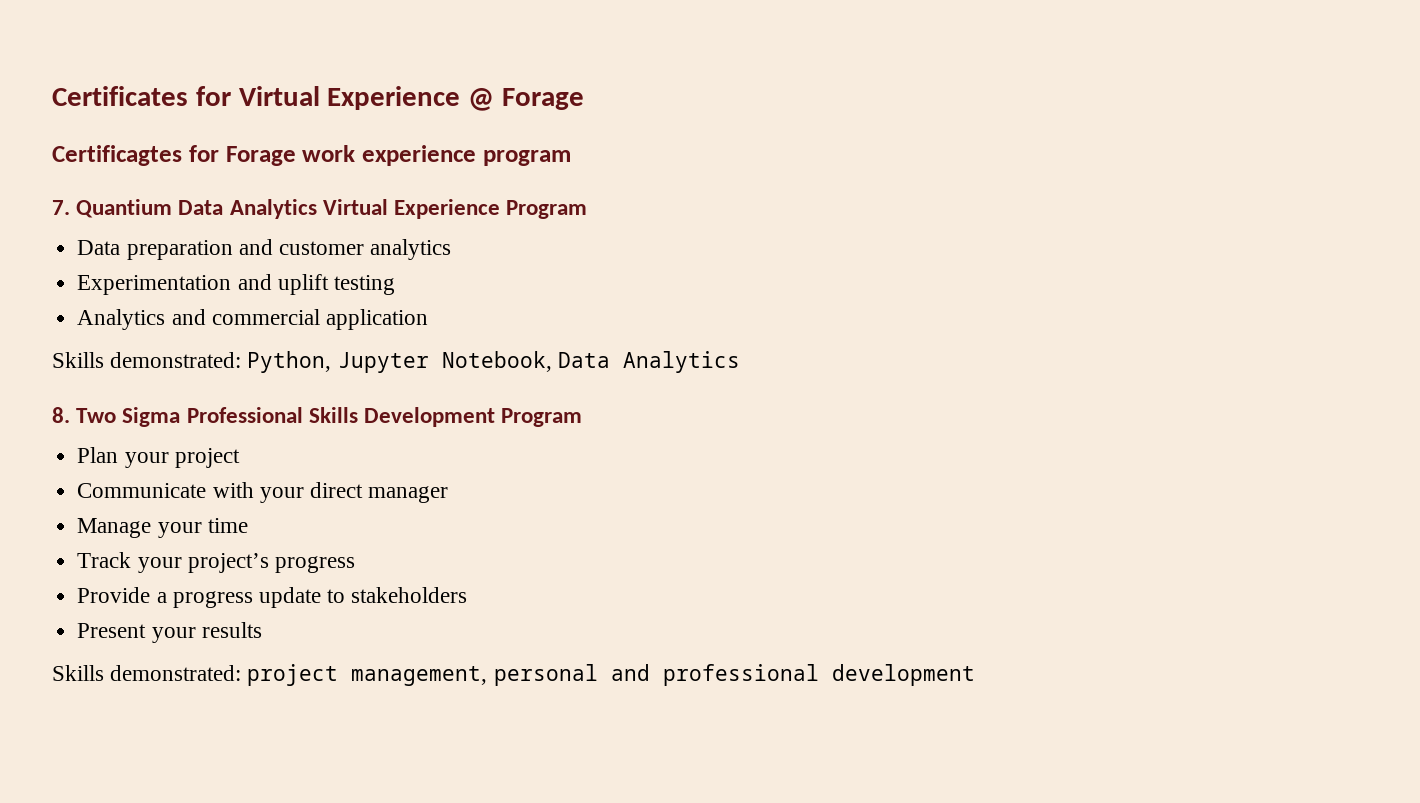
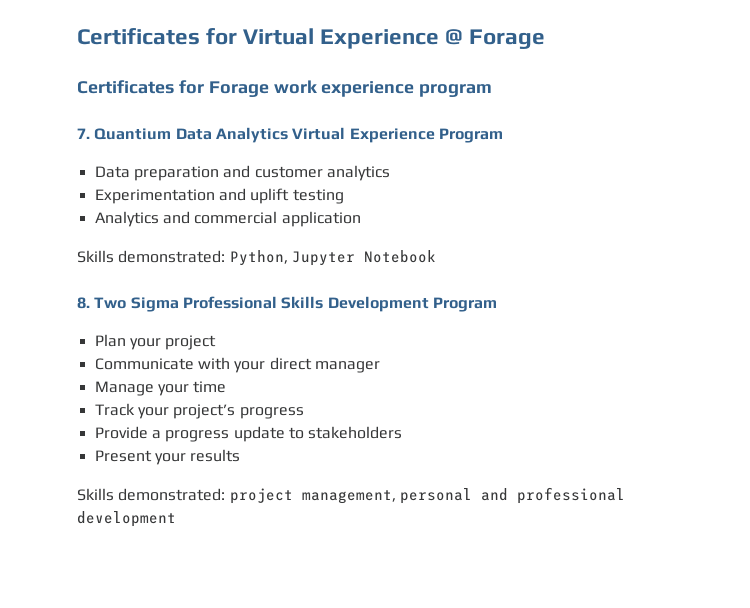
[52,145,182,166] Certificagtes -> [77,80,174,94] Certificates
[441,351,740,373] Notebook, Data Analytics -> [363,250,436,263] Notebook

